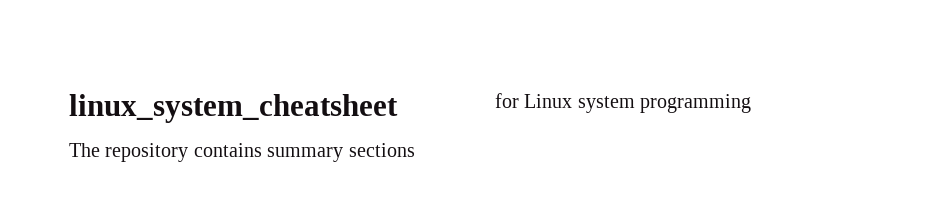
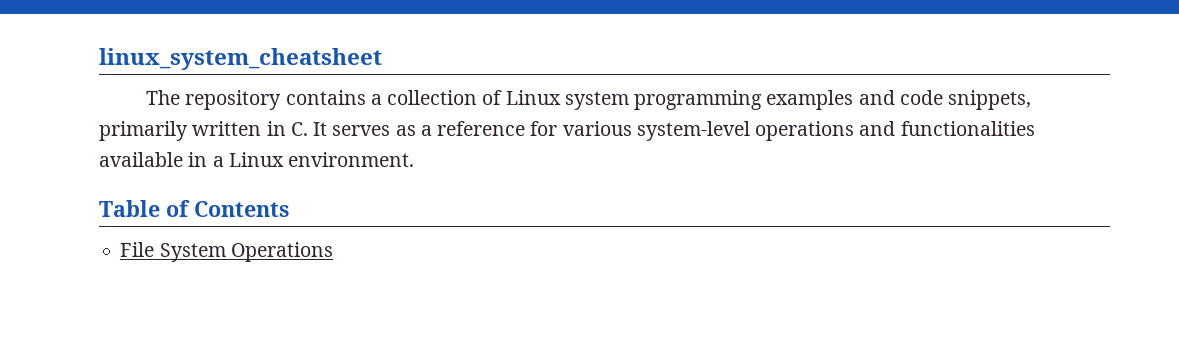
[267,143,415,162] [495,93,752,113] summary sections for Linux system programming -> [370,90,1032,110] [99,121,1035,141] [99,152,415,167] [99,200,289,217] [120,242,333,262] a collection of Linux system programming examples and code snippets, primarily written in C. It serves as a reference for various system-level operations and functionalities available in a Linux environment. // Table of Contents // File System Operations

